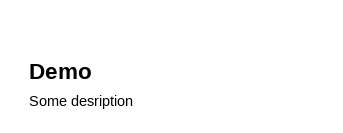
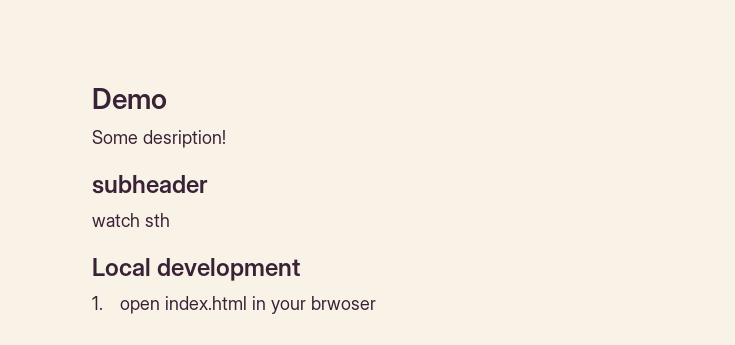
[71,95,133,109] desription -> [143,130,226,148] [92,175,208,194] [92,213,170,227] [92,258,301,281] [92,296,377,314] desription! // subheader // watch sth // Local development // 1. open index.html in your brwoser

